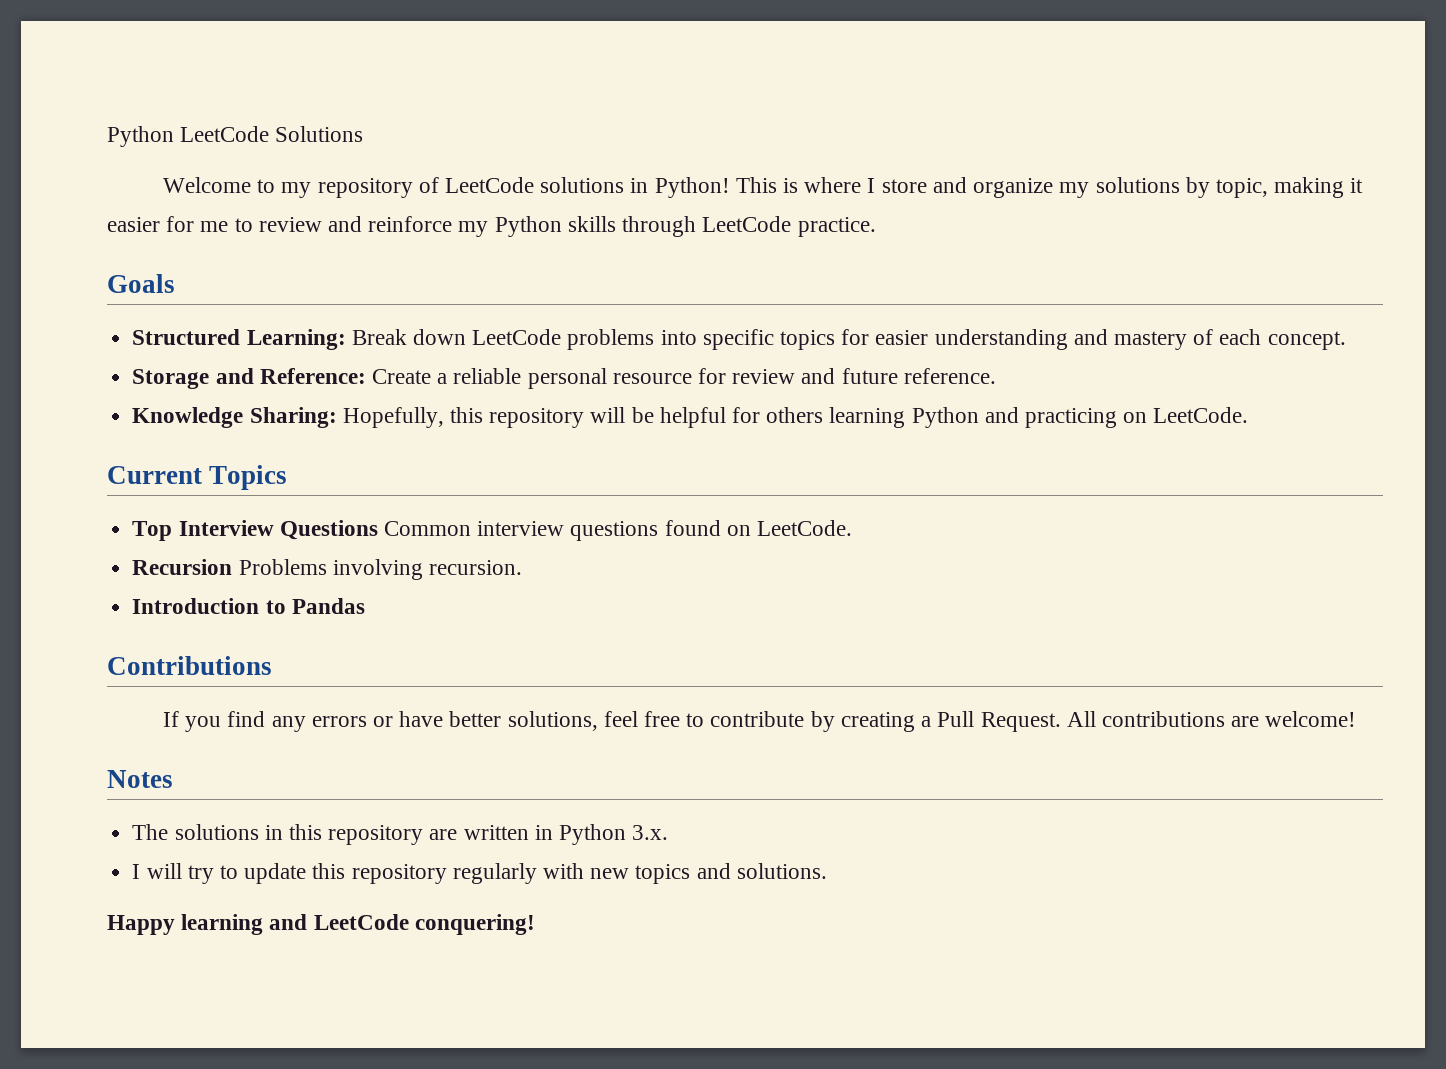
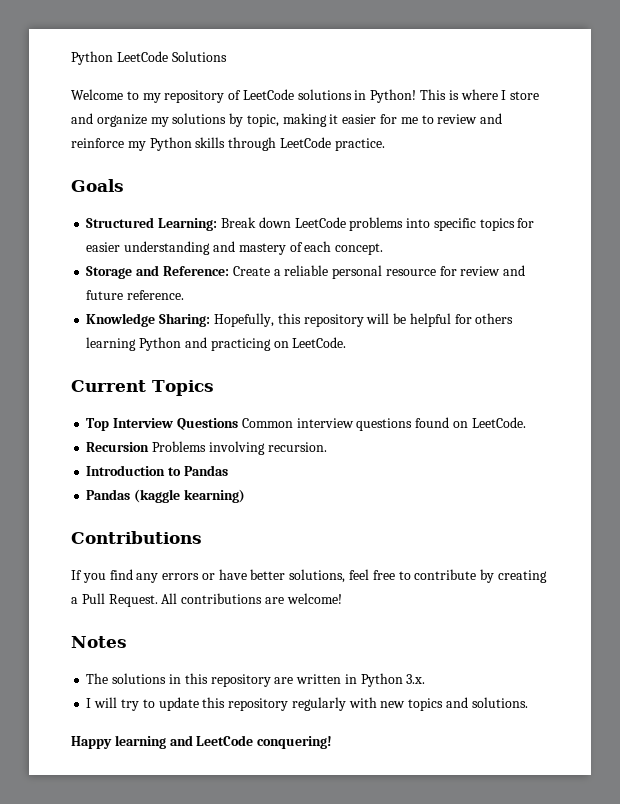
(365, 606) none -> [86,489,245,503] // Pandas (kaggle kearning)

